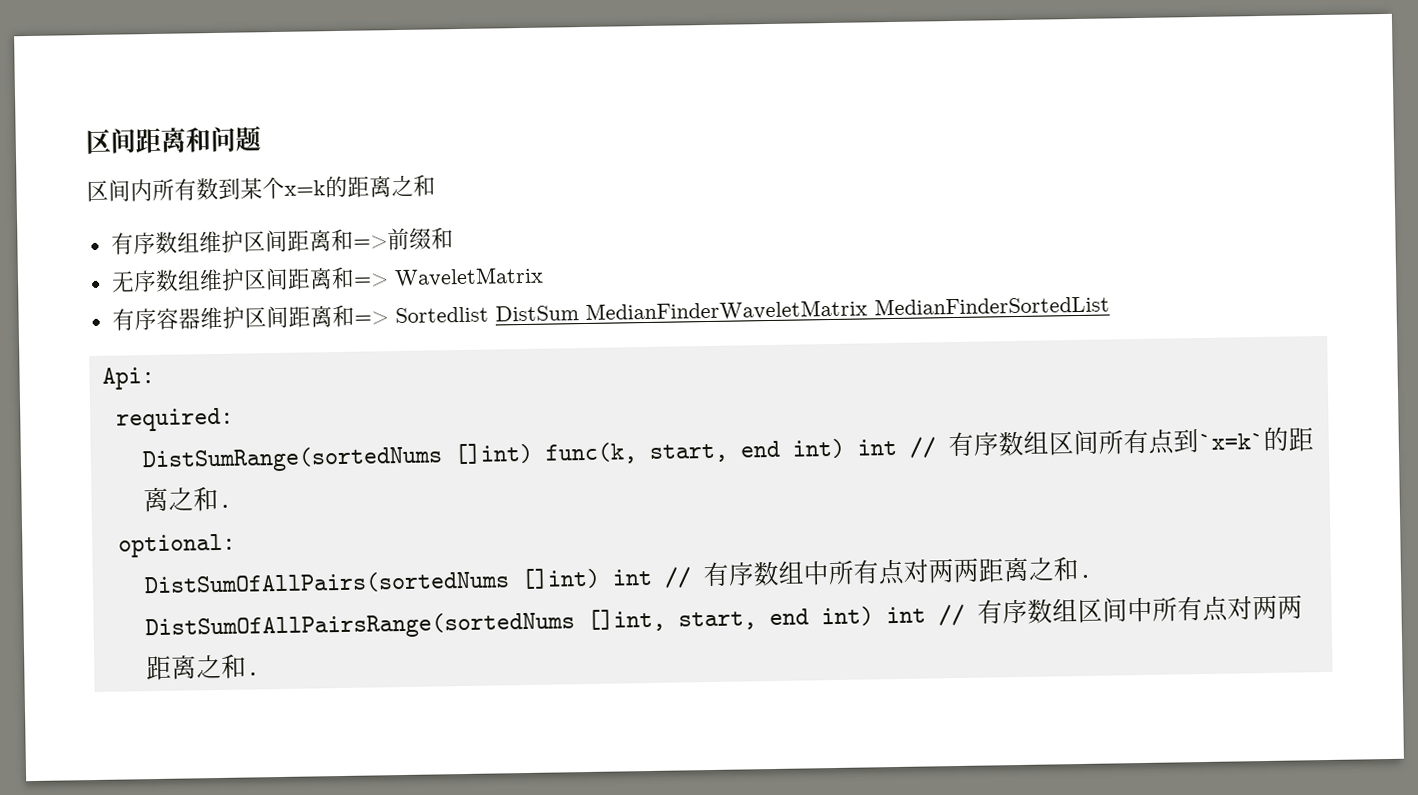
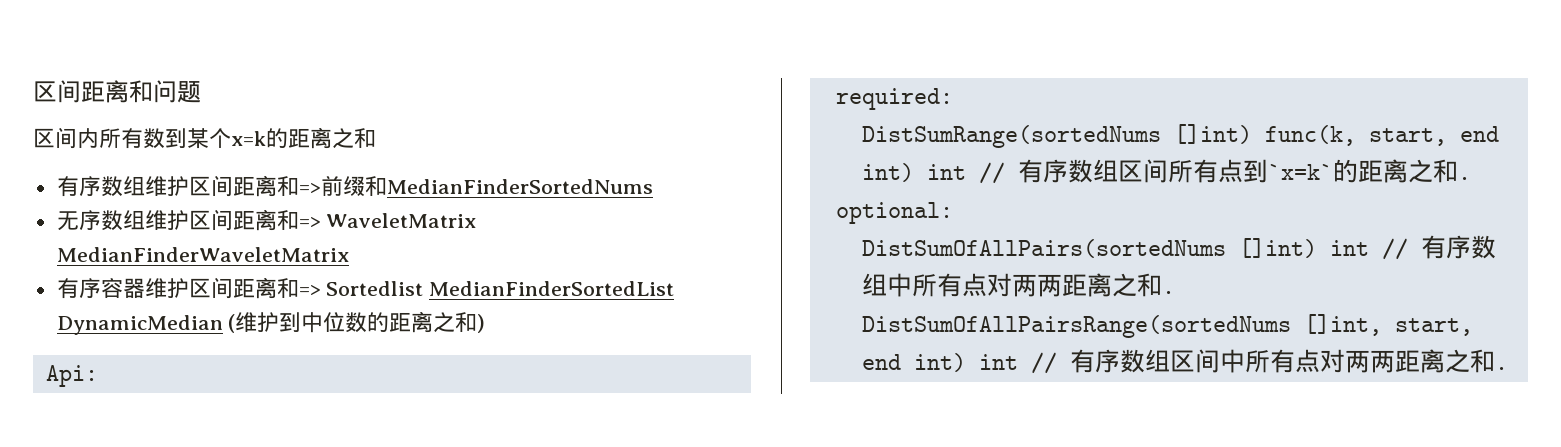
(454, 238) none -> [386,179,653,194] MedianFinderSortedNums
(544, 277) none -> [56,247,349,262] MedianFinderWaveletMatrix
[494,299,868,323] DistSum MedianFinderWaveletMatrix -> (424, 288) none
(1110, 305) none -> [56,311,486,335] DynamicMedian (维护到中位数的距离之和)

